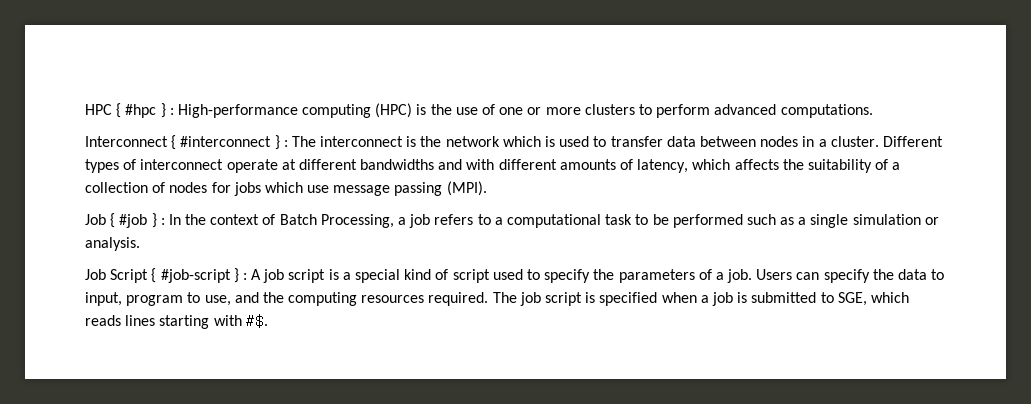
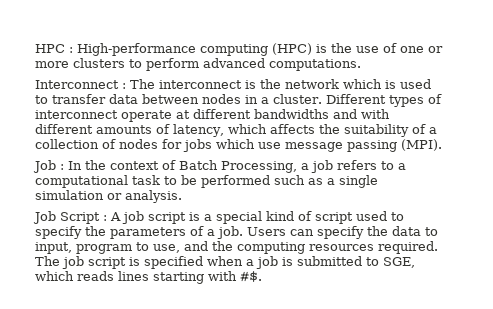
[116,103,166,118] { #hpc } -> (65, 48) none
[171,135,280,150] { #interconnect } -> (119, 84) none
[110,213,157,228] { #job } -> (56, 166) none
[151,268,239,283] { #job-script } -> (100, 218) none

